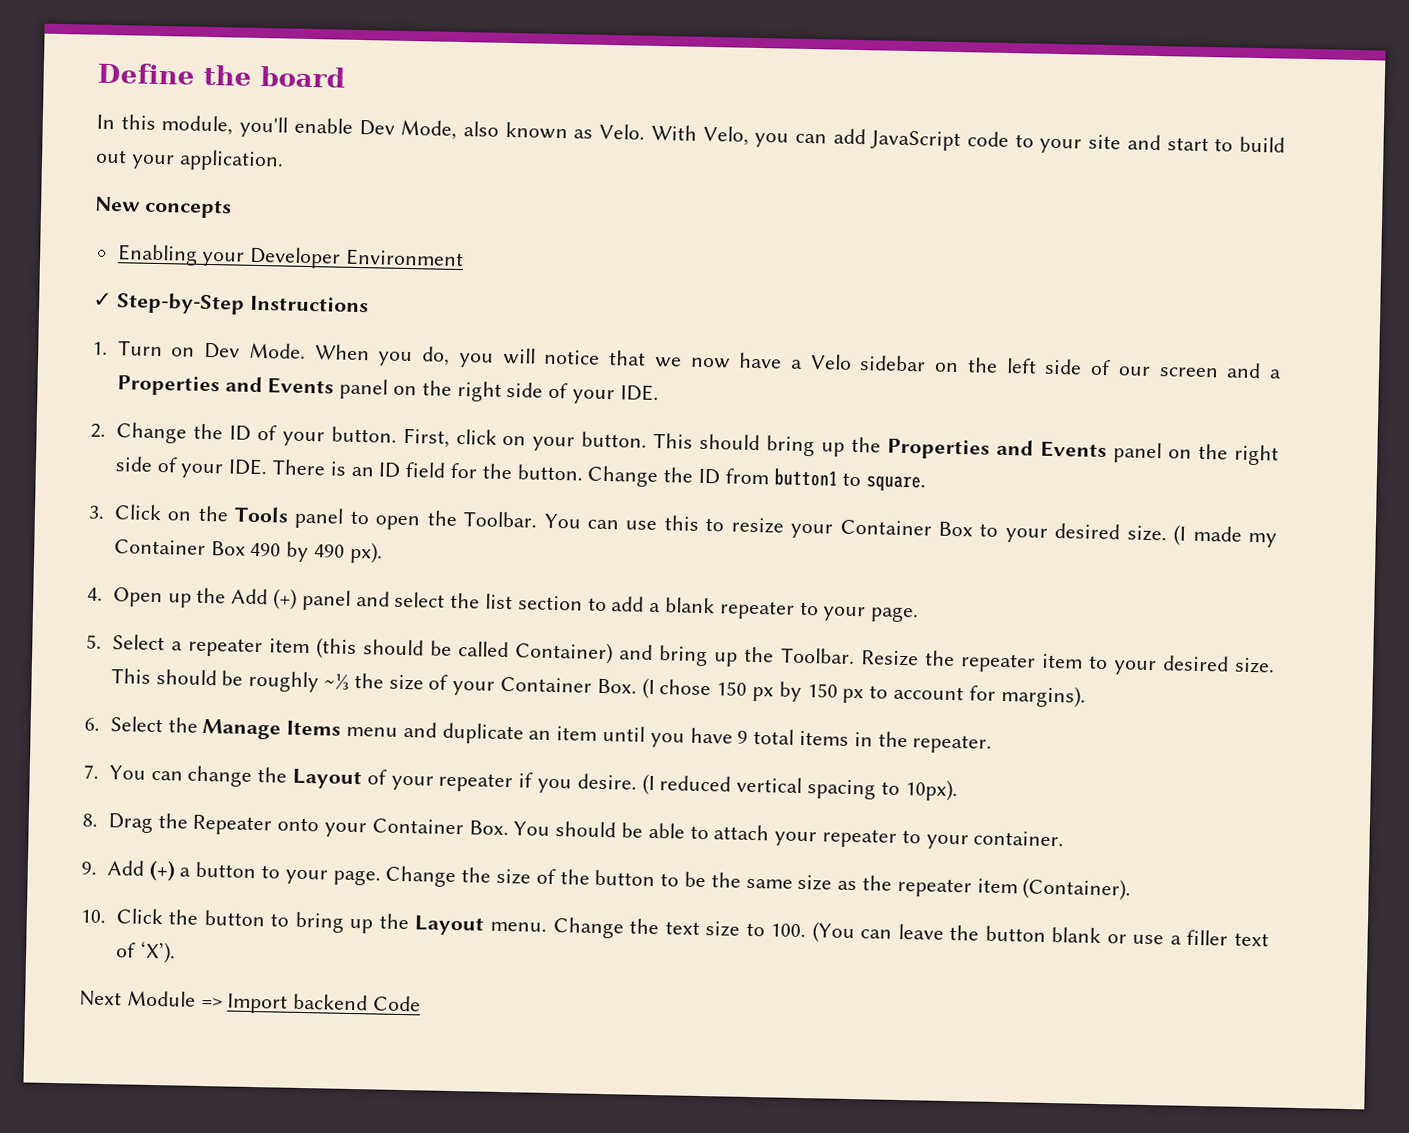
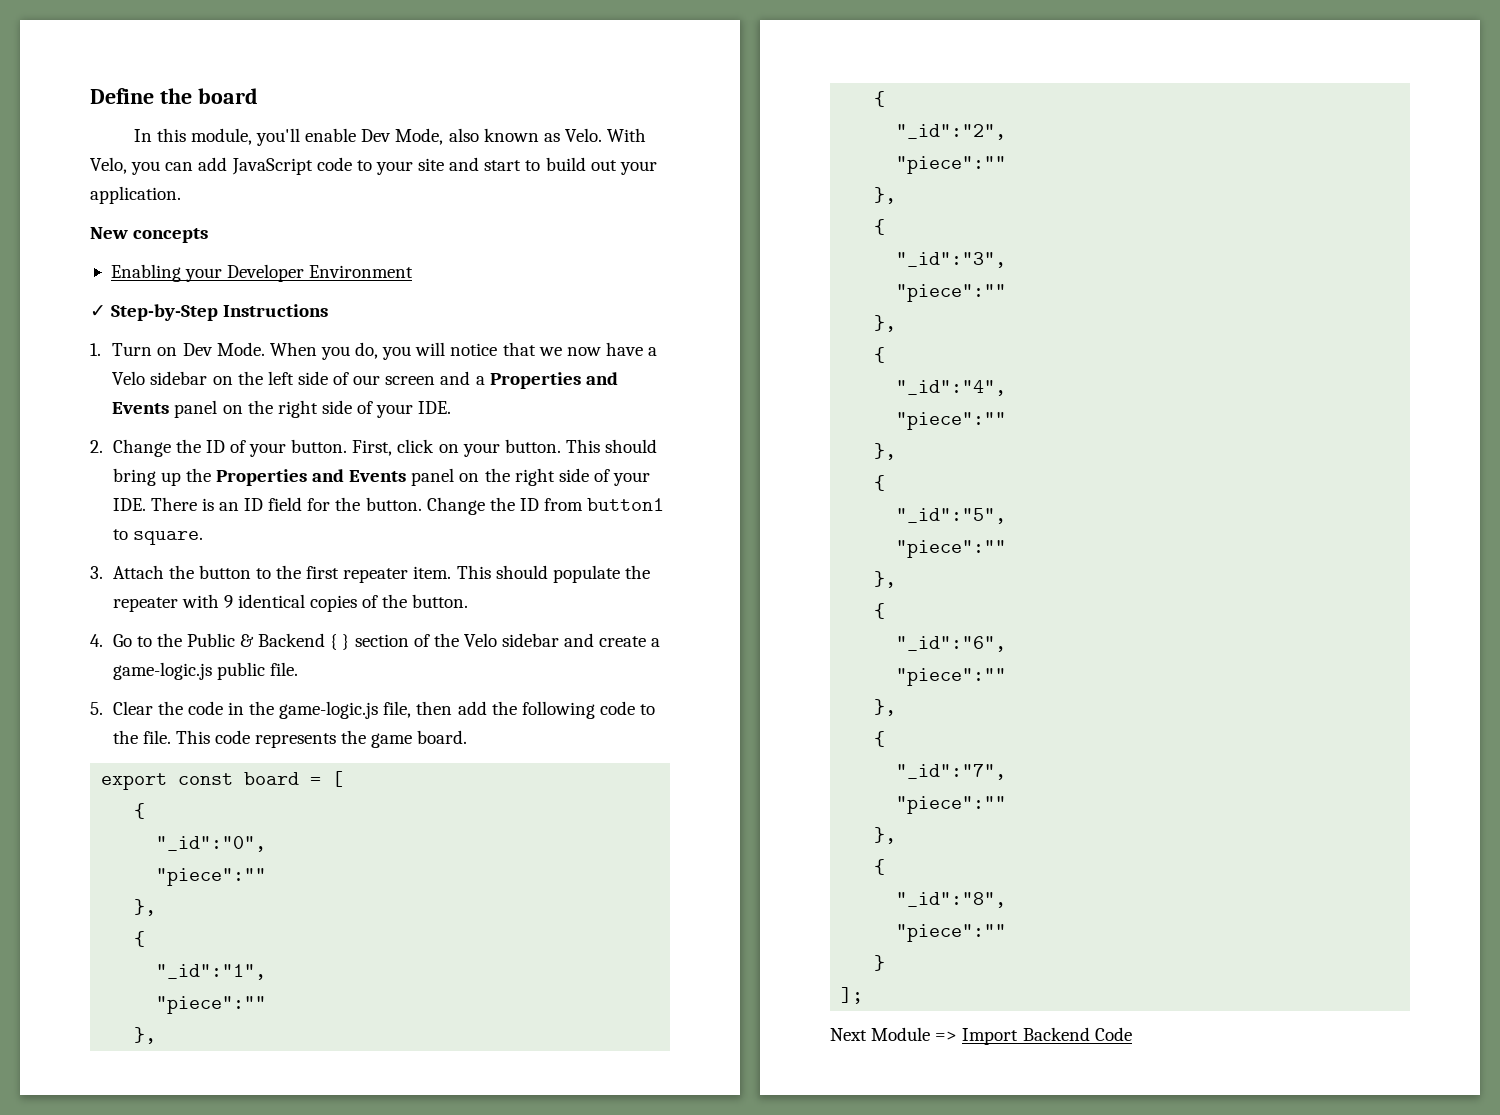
[113,504,1277,548] [113,539,383,564] [87,587,920,623] [86,634,1276,676] [110,668,1086,708] [84,716,993,754] [83,764,958,802] [82,813,1065,850] [81,859,1132,901] [80,908,1269,947] [115,940,176,964] Click on the Tools panel to open the Toolbar. You can use this to resize your Container Box to your desired size. (I made my Container Box 490 by 490 px). // 4. Open up the Add (+) panel and select the list section to add a blank repeater to your page. // 5. Select a repeater item (this should be called Container) and bring up the Toolbar. Resize the repeater item to your desired size. This should be roughly ~⅓ the size of your Container Box. (I chose 150 px by 150 px to account for margins). // 6. Select the Manage Items menu and duplicate an item until you have 9 total items in the repeater. // 7. You can change the Layout of your repeater if you desire. (I reduced vertical spacing to 10px). // 8. Drag the Repeater onto your Container Box. You should be able to attach your repeater to your container. // 9. Add (+) a button to your page. Change the size of the button to be the same size as the repeater item (Container). // 10. Click the button to bring up the Layout menu. Change the text size to 100. (You can leave the button blank or use a filler text of ‘X’). -> [112,565,650,583] [112,594,469,612] [90,633,661,650] [112,662,298,680] [90,701,656,719] [112,730,468,748] [101,771,344,790] [134,803,146,819] [156,836,267,852] [156,868,267,886] [134,899,157,916] [134,931,146,947] [156,964,267,980] [156,996,267,1014] [134,1027,157,1044] [874,91,886,107] [896,124,1007,140] [896,156,1007,174] [874,187,897,204] [874,219,886,235] [896,252,1007,268] [896,284,1007,302] [874,315,897,332] [874,347,886,363] [896,380,1007,396] [896,412,1007,430] [874,443,897,460] [874,475,886,491] [896,508,1007,524] [896,540,1007,558] [874,571,897,588] [874,603,886,619] [896,636,1007,652] [896,668,1007,686] [874,699,897,716] [874,731,886,747] [896,764,1007,780] [896,796,1007,814] [874,827,897,844] [874,859,886,875] [896,892,1007,908] [896,924,1007,942] [874,955,886,971] [841,987,864,1004] Attach the button to the first repeater item. This should populate the repeater with 9 identical copies of the button. // 4. Go to the Public & Backend { } section of the Velo sidebar and create a game-logic.js public file. // 5. Clear the code in the game-logic.js file, then add the following code to the file. This code represents the game board. // export const board = [ // { // "_id":"0", // "piece":"" // }, // { // "_id":"1", // "piece":"" // }, // { // "_id":"2", // "piece":"" // }, // { // "_id":"3", // "piece":"" // }, // { // "_id":"4", // "piece":"" // }, // { // "_id":"5", // "piece":"" // }, // { // "_id":"6", // "piece":"" // }, // { // "_id":"7", // "piece":"" // }, // { // "_id":"8", // "piece":"" // } // ];
[293,993,369,1011] backend -> [1022,1027,1090,1041] Backend

